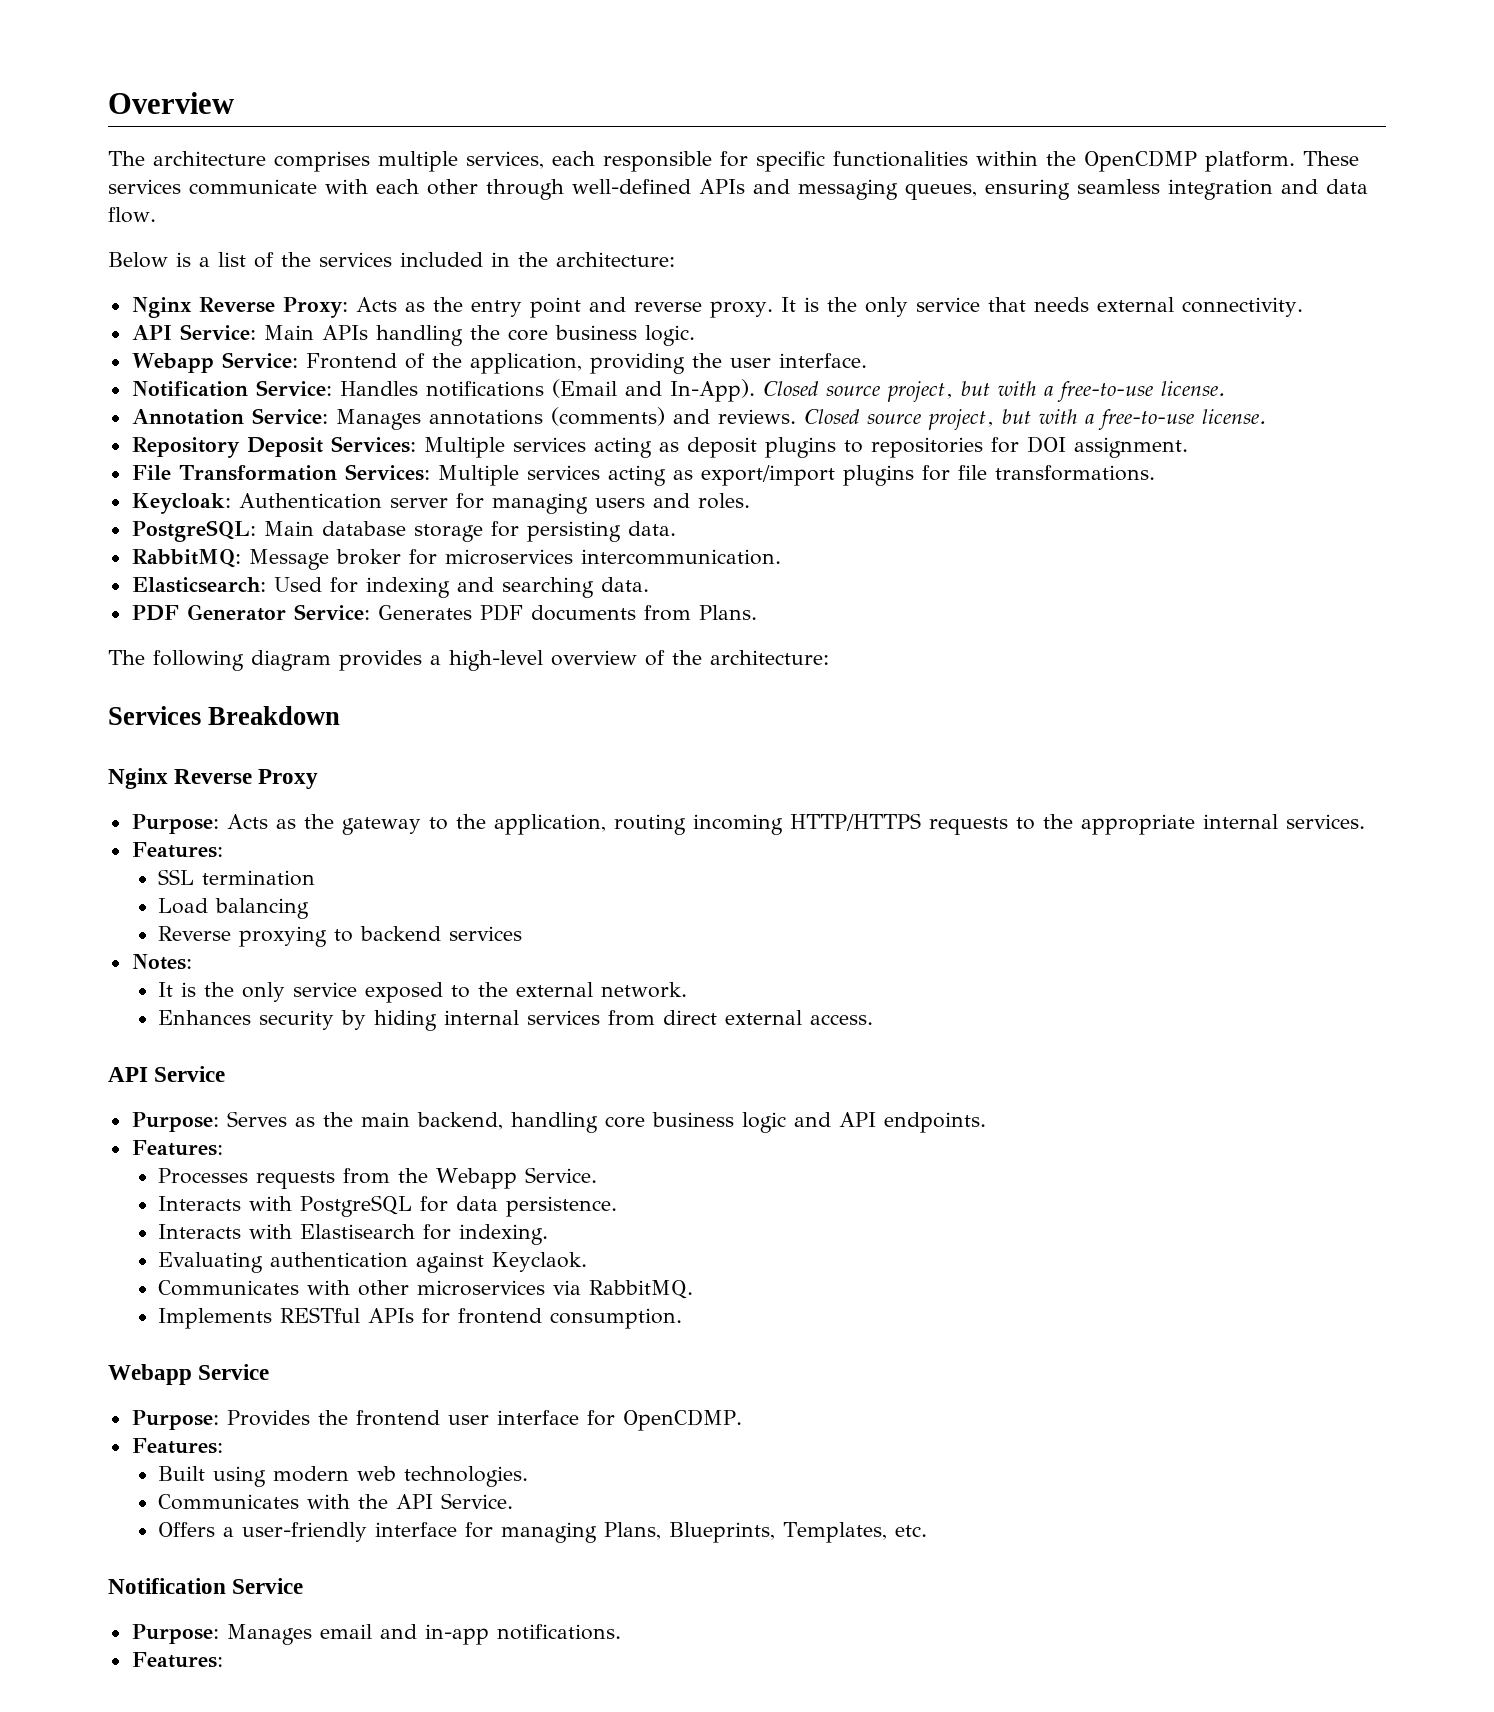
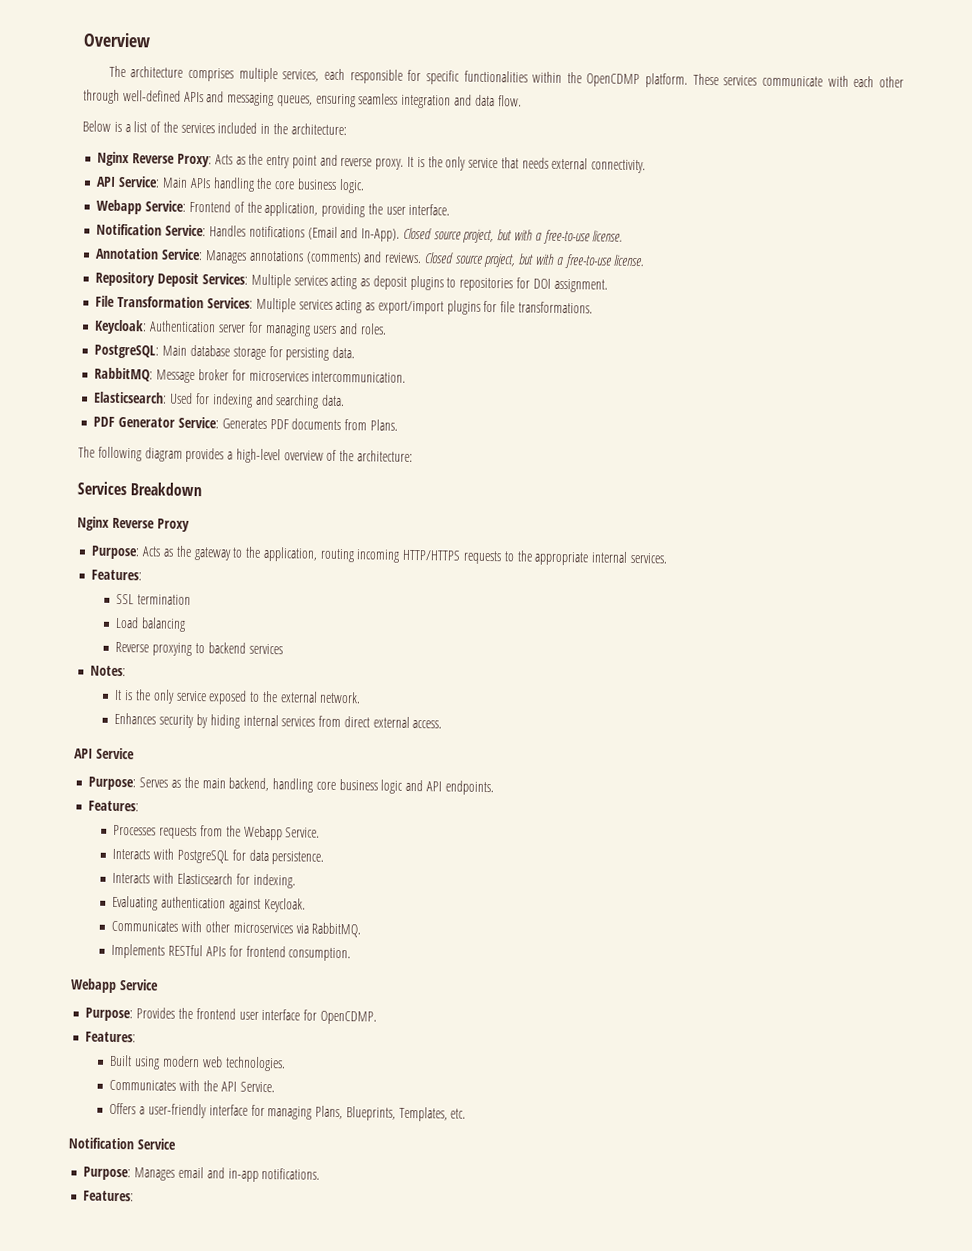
[300,1224,416,1239] Elastisearch -> [176,872,233,885] Elasticsearch
[492,1252,588,1272] Keyclaok. -> [263,897,306,913] Keycloak.

